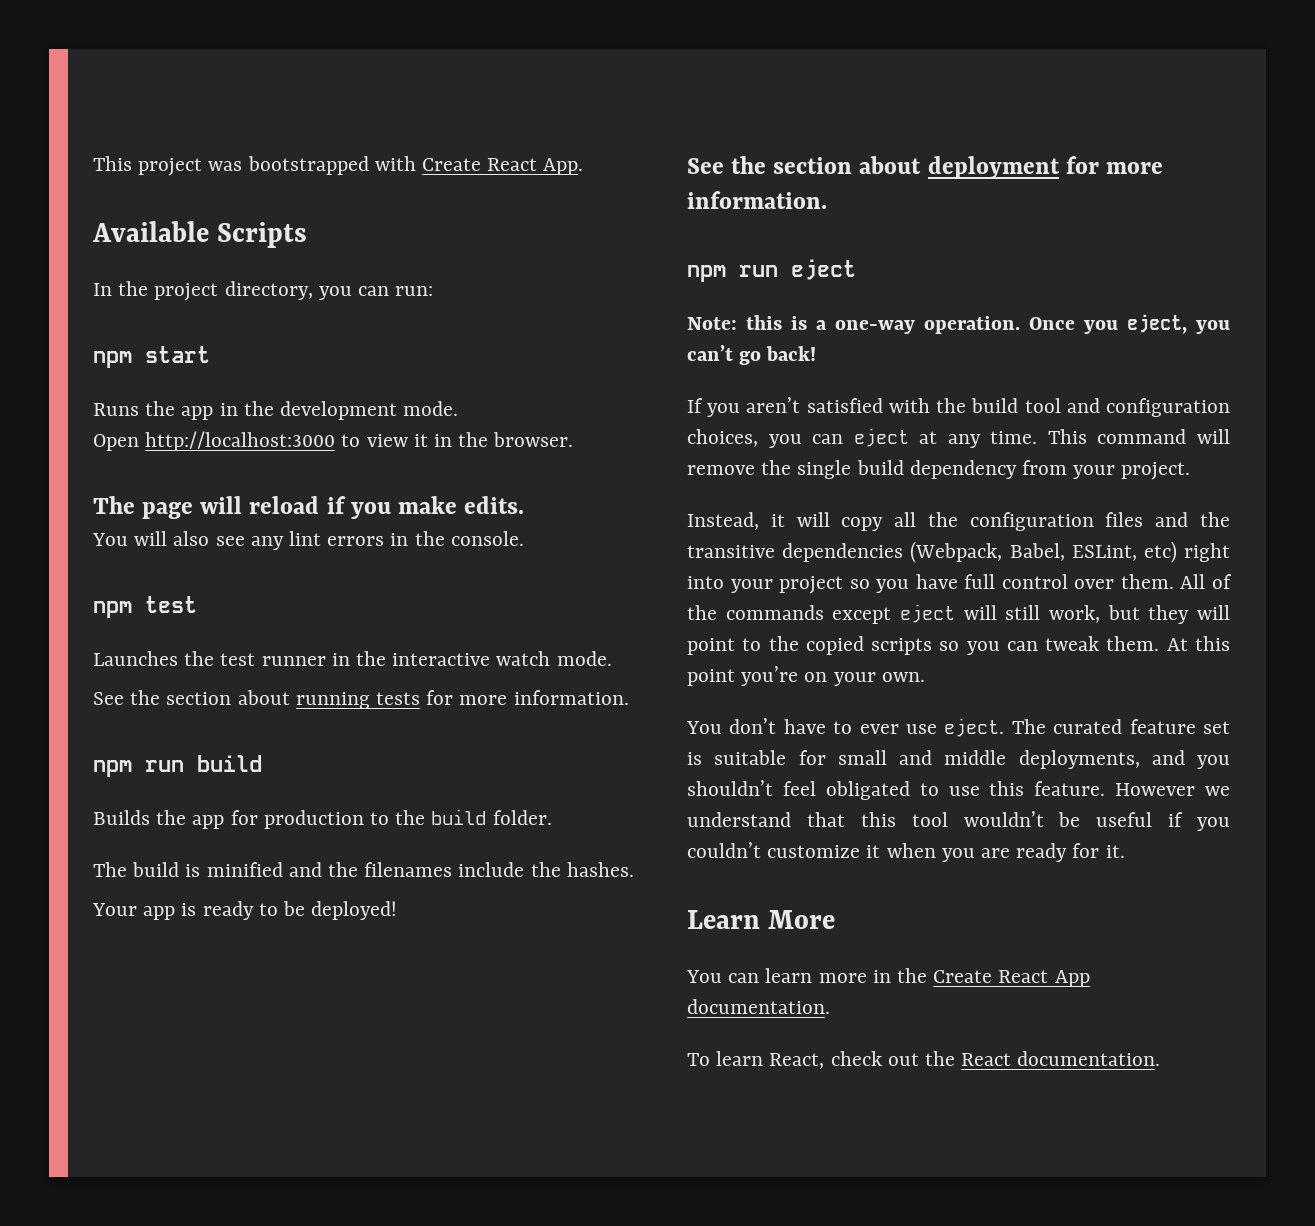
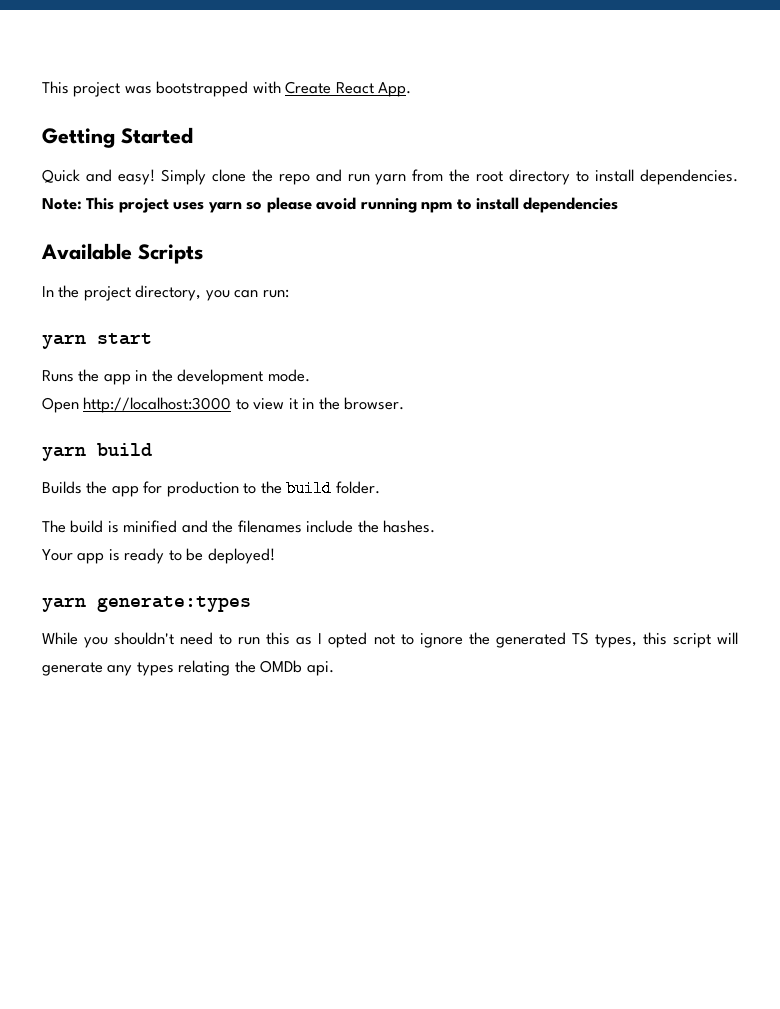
(584, 166) none -> [42,127,193,148] [42,169,738,185] [42,197,619,213] // Getting Started // Quick and easy! Simply clone the repo and run yarn from the root directory to install dependencies. Note: This project uses yarn so please avoid running npm to install dependencies
[93,351,132,368] npm -> [42,334,86,349] yarn
[93,496,525,519] [92,531,524,550] [93,596,197,618] [93,651,612,666] [93,690,629,709] [93,760,184,777] The page will reload if you make edits. // You will also see any lint errors in the console. // npm test // Launches the test runner in the interactive watch mode. // See the section about running tests for more information. // npm run -> [42,446,86,461] yarn
[687,156,1163,179] [687,191,827,209] [687,259,856,282] [687,314,1230,334] [687,345,817,365] [687,397,1230,417] [687,428,1230,448] [687,460,1191,480] [687,512,1230,531] [687,541,1230,563] [687,574,1232,594] [687,604,1230,624] [687,636,1230,655] [687,666,925,686] [686,718,1230,737] [687,750,1230,769] [687,780,1230,800] [687,811,1230,831] [687,842,1125,862] [687,910,836,929] [686,968,1090,987] [687,999,830,1014] [687,1051,1161,1069] See the section about deployment for more information. // npm run eject // Note: this is a one-way operation. Once you eject, you can’t go back! // If you aren’t satisfied with the build tool and configuration choices, you can eject at any time. This command will remove the single build dependency from your project. // Instead, it will copy all the configuration files and the transitive dependencies (Webpack, Babel, ESLint, etc) right into your project so you have full control over them. All of the commands except eject will still work, but they will point to the copied scripts so you can tweak them. At this point you’re on your own. // You don’t have to ever use eject. The curated feature set is suitable for small and middle deployments, and you shouldn’t feel obligated to use this feature. However we understand that this tool wouldn’t be useful if you couldn’t customize it when you are ready for it. // Learn More // You can learn more in the Create React App documentation. // To learn React, check out the React documentation. -> [42,596,251,612] [42,632,739,648] [42,660,334,676] yarn generate:types // While you shouldn't need to run this as I opted not to ignore the generated TS types, this script will generate any types relating the OMDb api.

